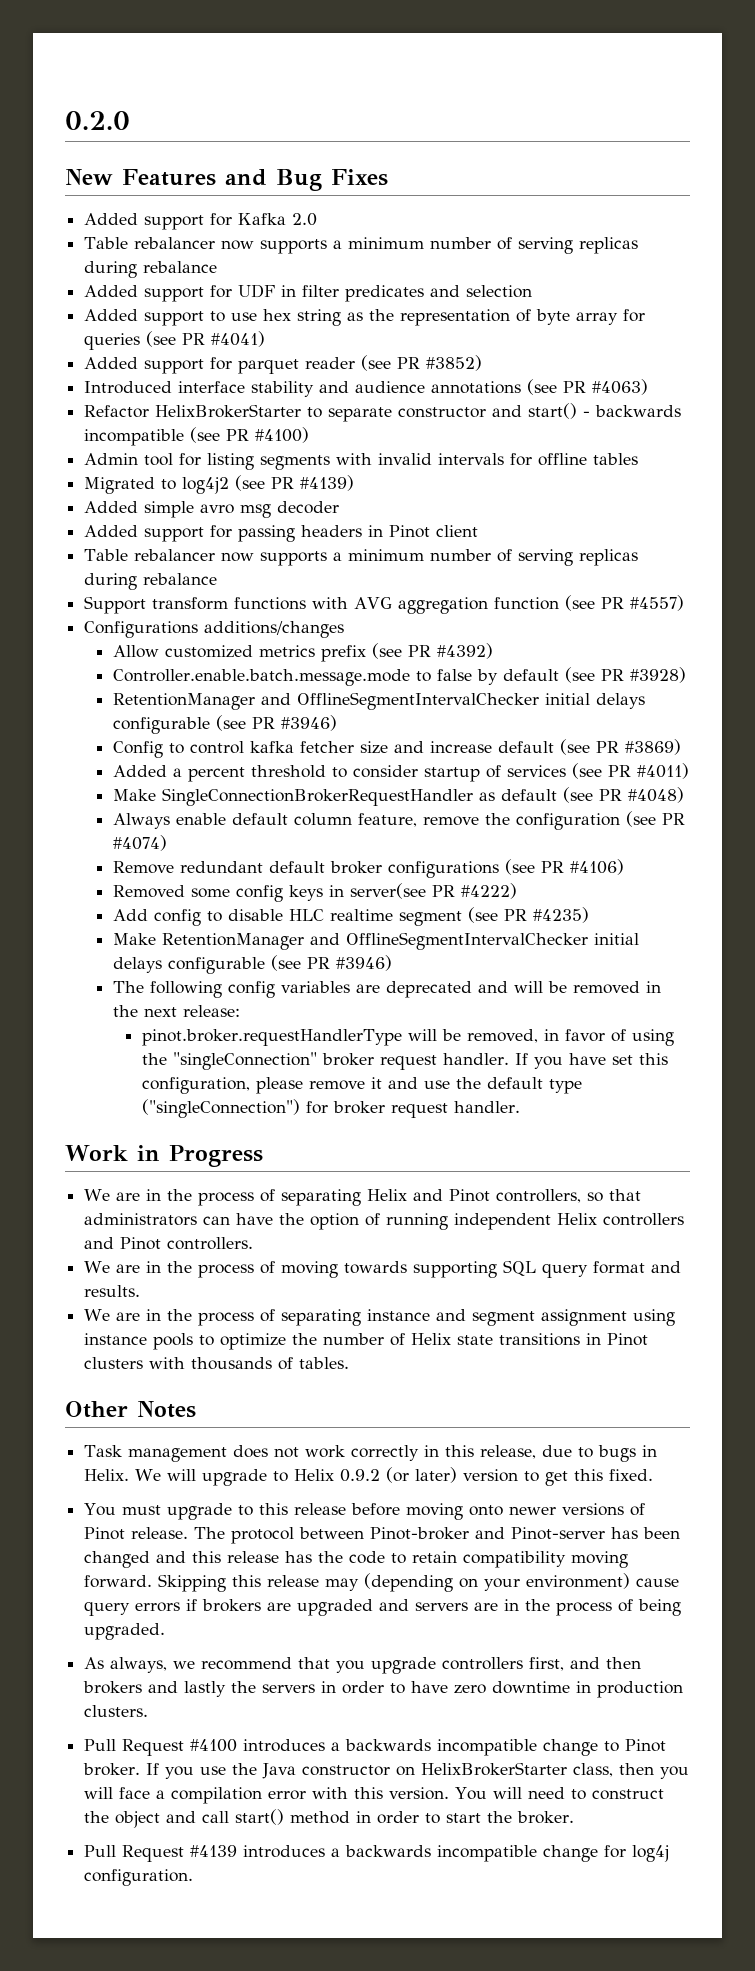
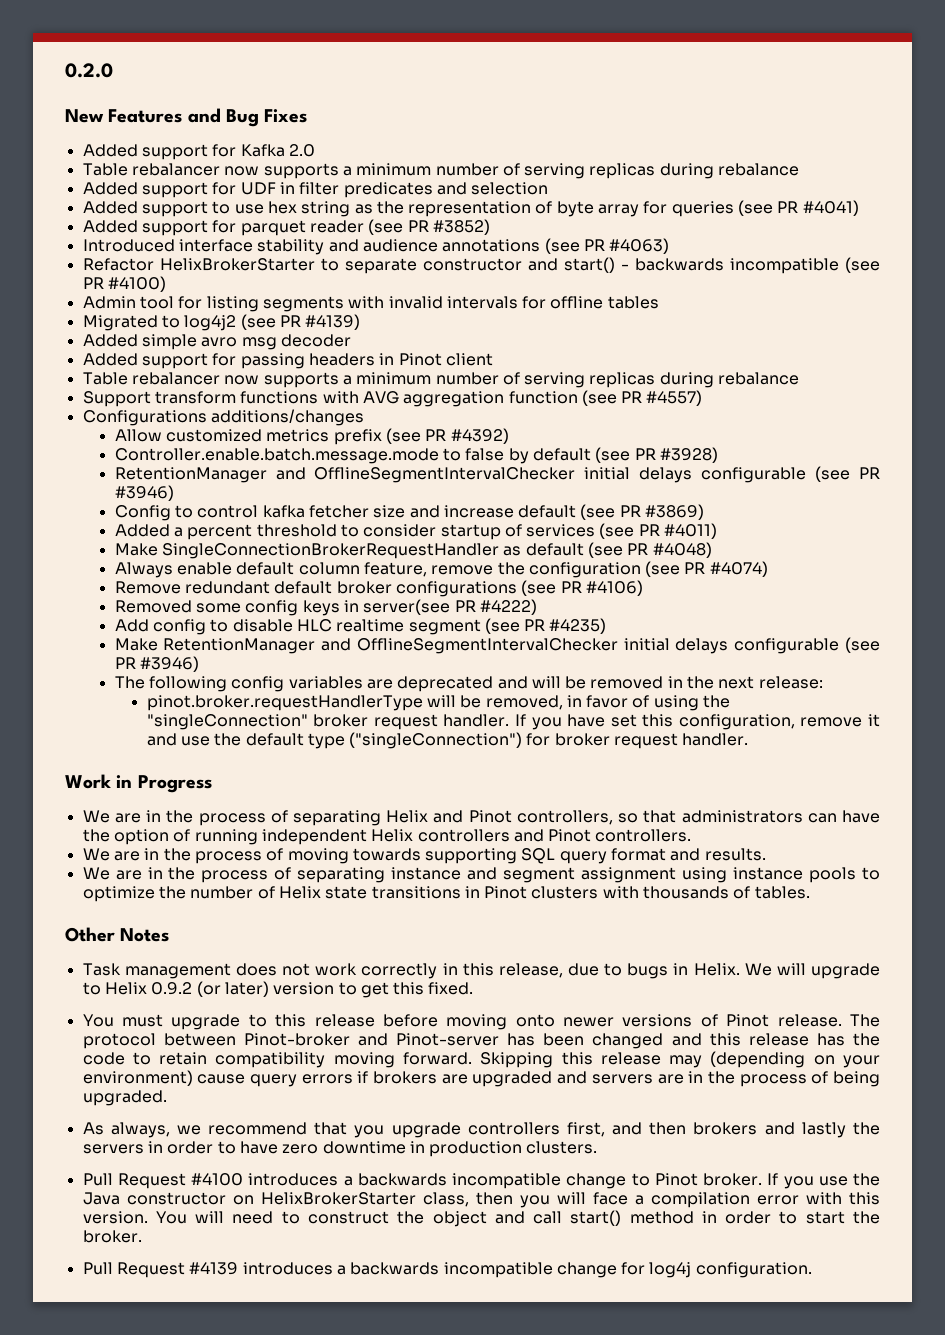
[256,1077,304,1094] please -> (795, 722) none

